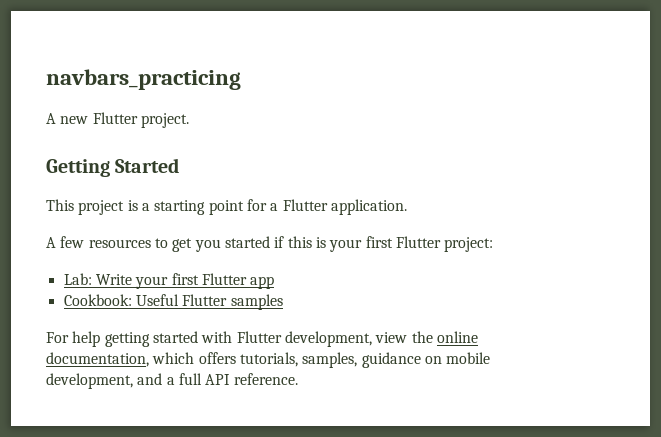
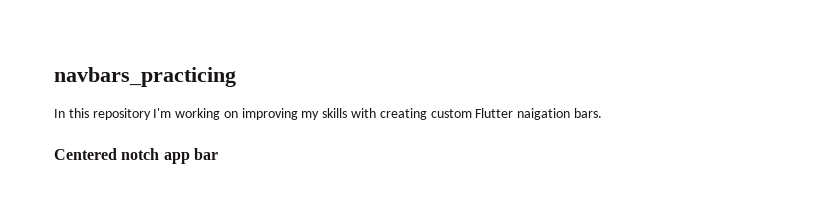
[46,112,189,128] [46,158,180,177] [46,199,407,215] [46,236,494,252] [63,273,275,289] [63,294,283,310] [46,331,478,347] [46,352,491,368] [46,373,298,389] A new Flutter project. // Getting Started // This project is a starting point for a Flutter application. // A few resources to get you started if this is your first Flutter project: // Lab: Write your first Flutter app // Cookbook: Useful Flutter samples // For help getting started with Flutter development, view the online documentation, which offers tutorials, samples, guidance on mobile development, and a full API reference. -> [54,108,602,120] [54,148,218,164] In this repository I'm working on improving my skills with creating custom Flutter naigation bars. // Centered notch app bar

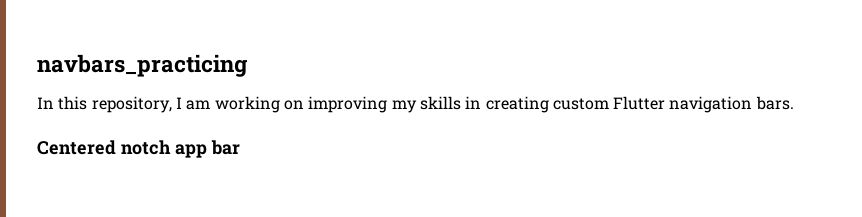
[92,108,172,120] repository I'm -> [91,96,211,113] repository, I am
[351,108,377,118] with -> [465,96,482,109] in
[517,108,571,120] naigation -> [669,96,753,113] navigation

